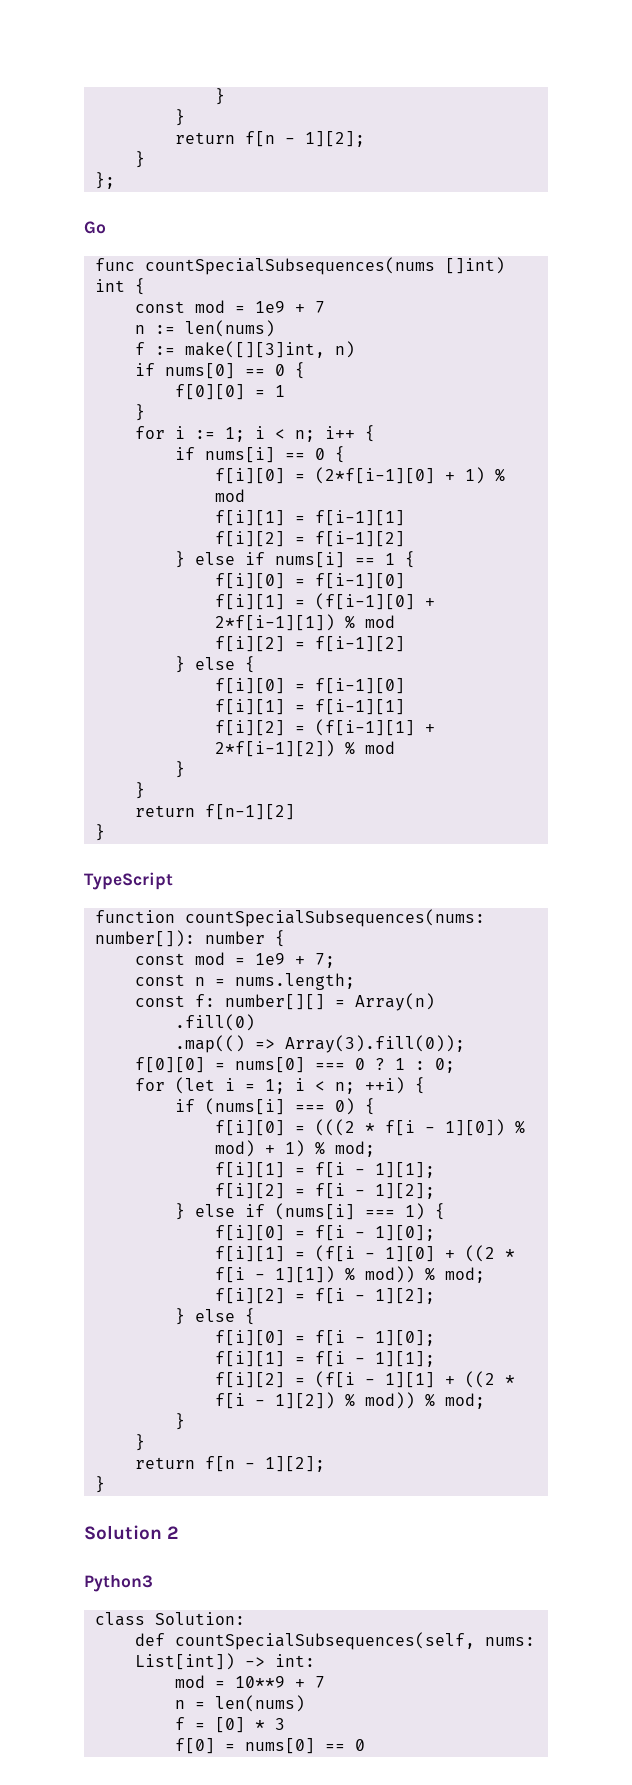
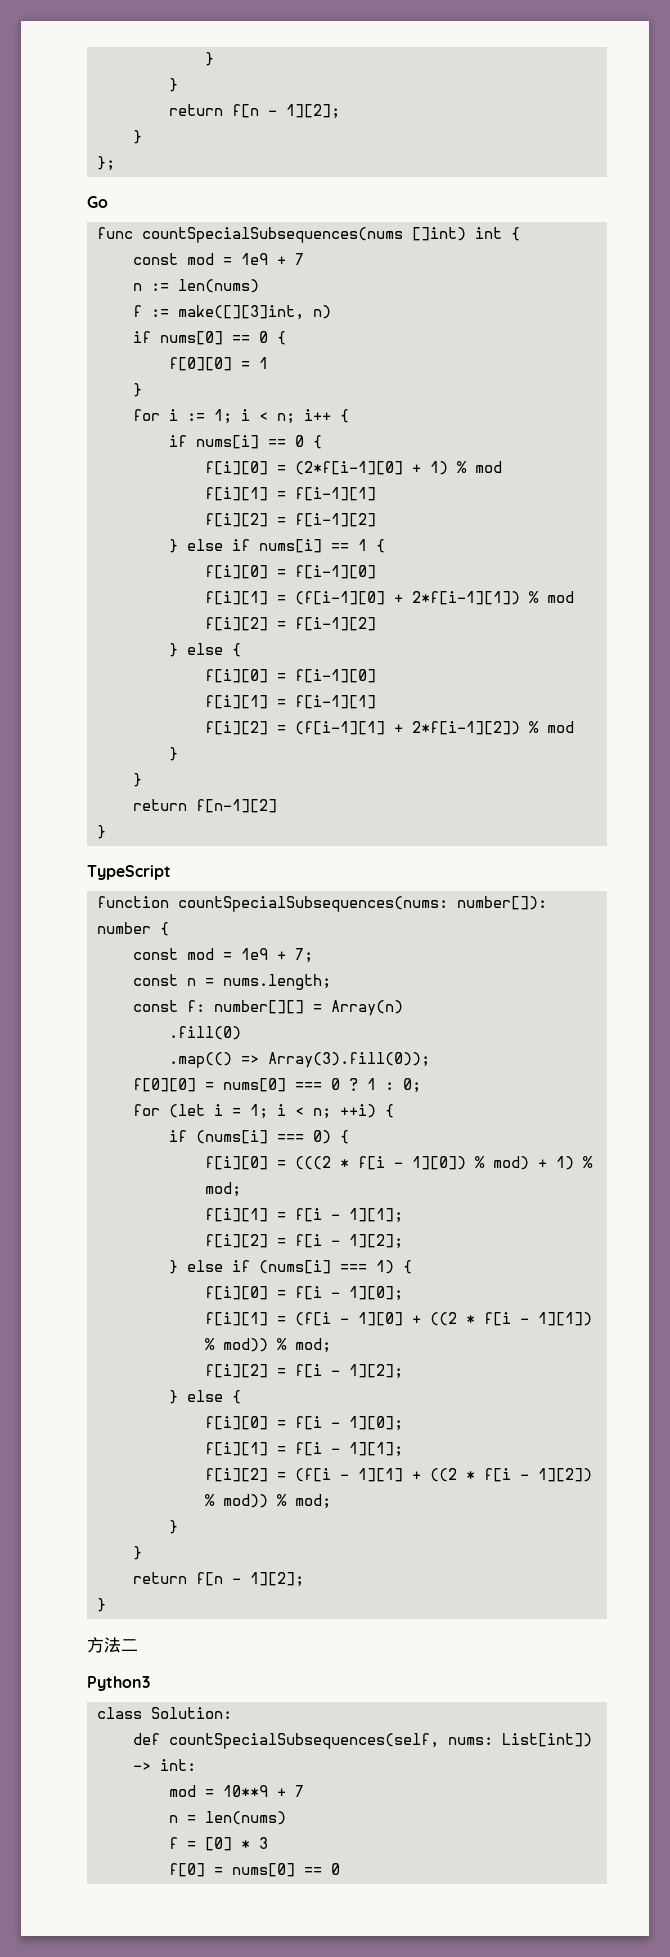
[84,1525,180,1540] Solution 2 -> [87,1637,138,1653] 方法二

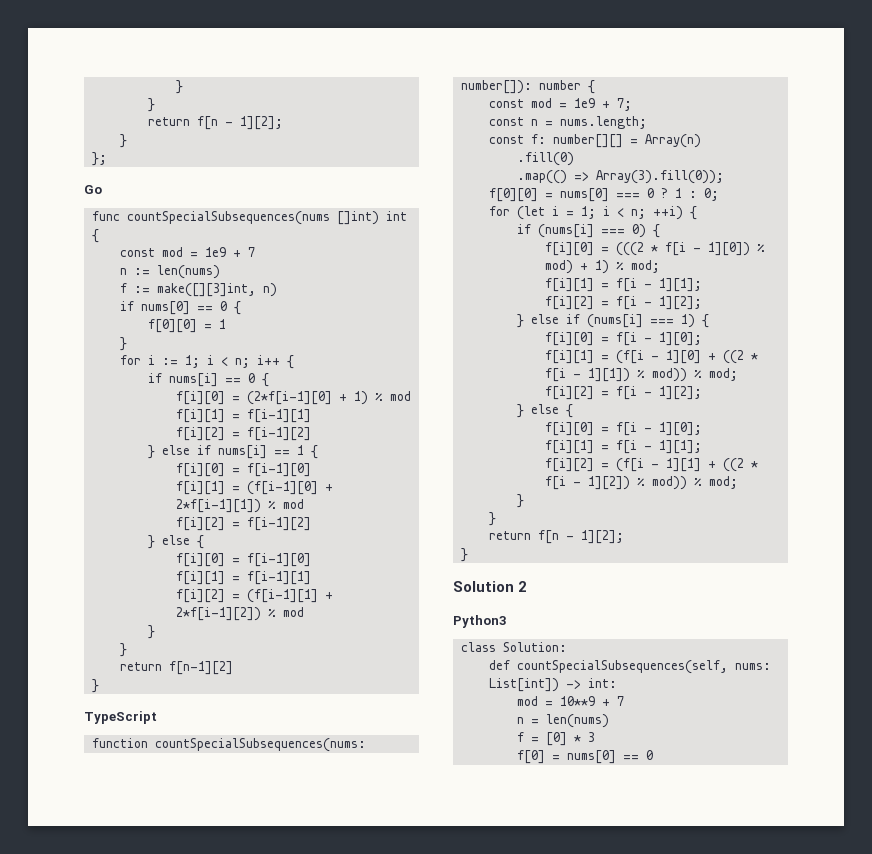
[87,1637,138,1653] 方法二 -> [453,581,528,592] Solution 2

